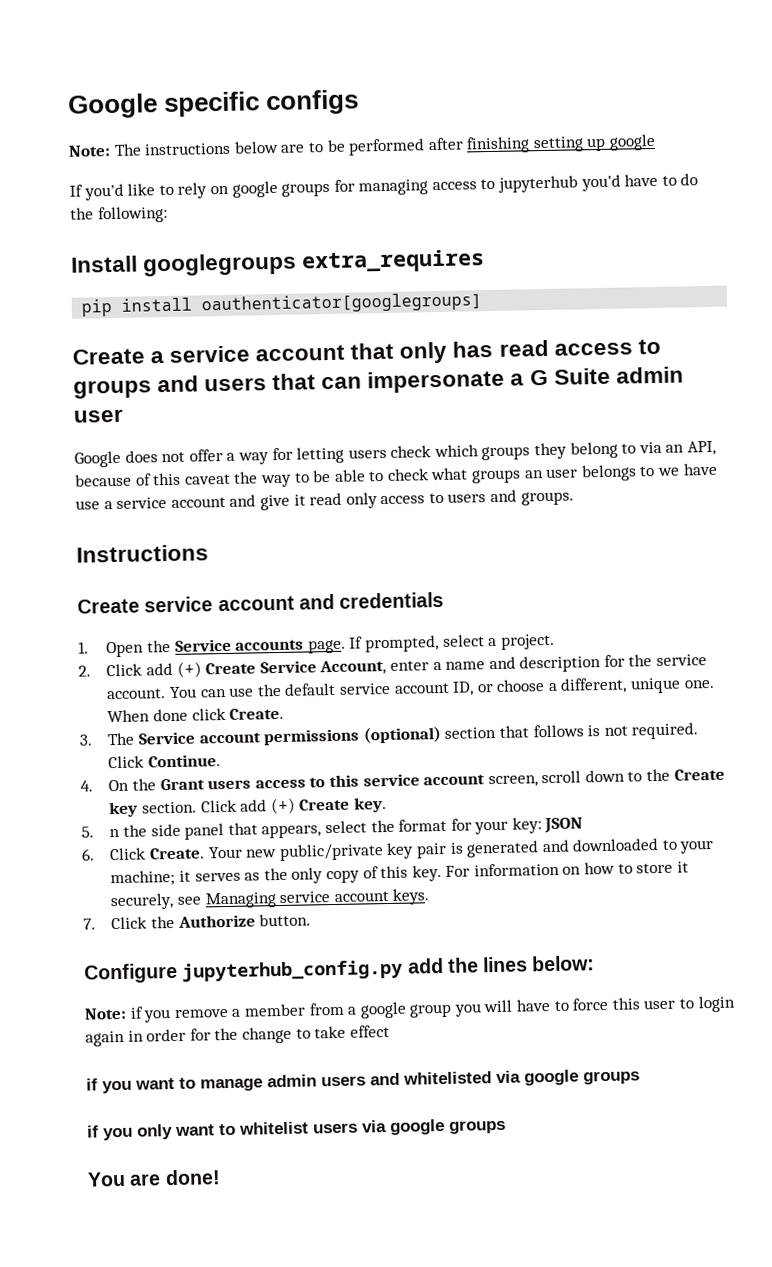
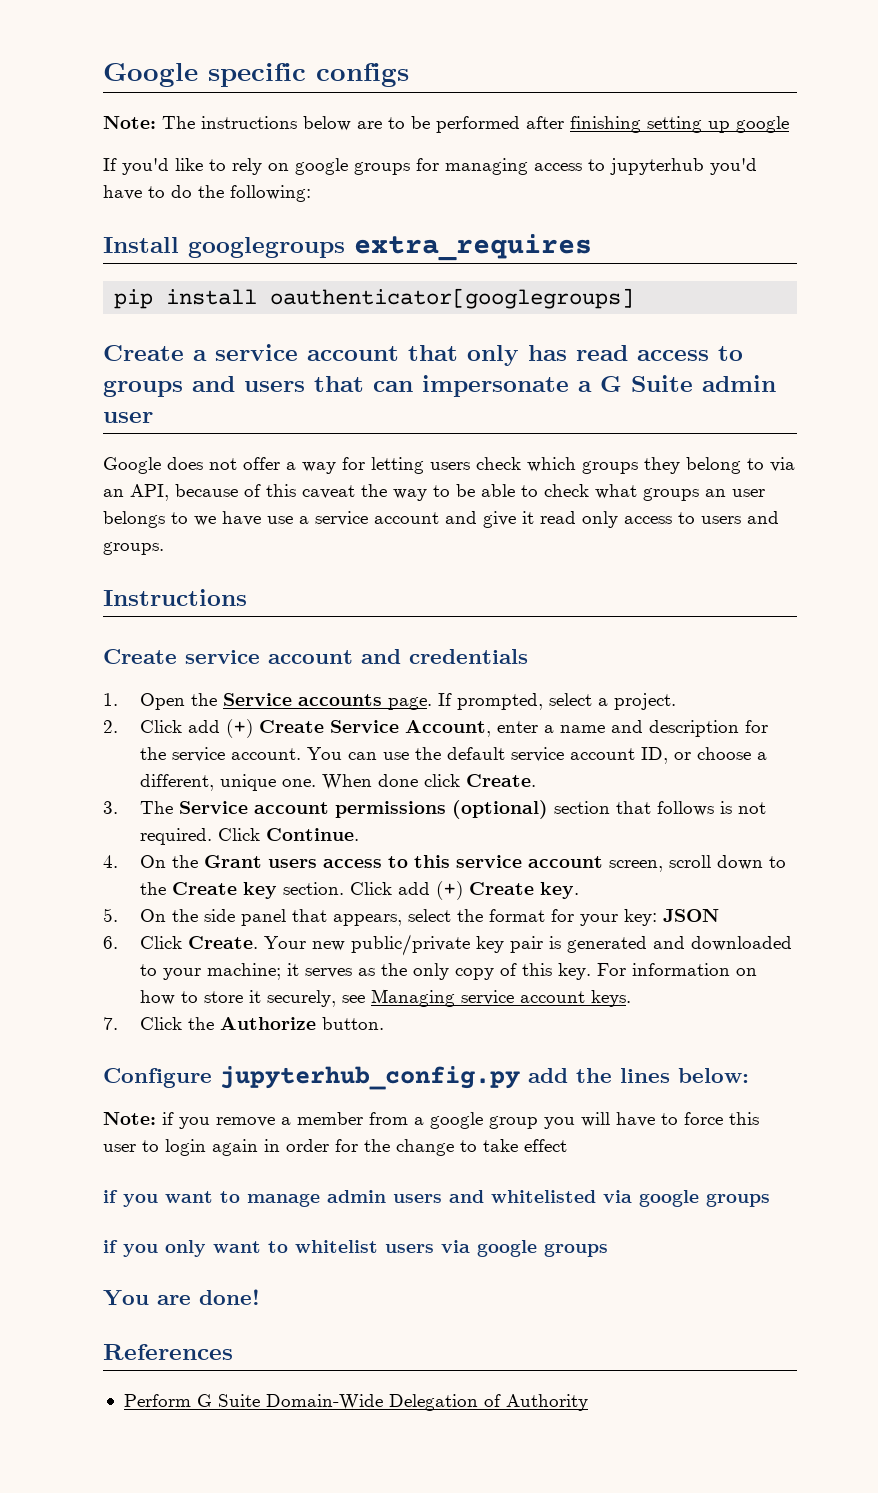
[109,828,121,838] n -> [140,909,167,922] On
(221, 1177) none -> [103,1344,233,1360] [123,1394,588,1411] // References // Perform G Suite Domain-Wide Delegation of Authority

